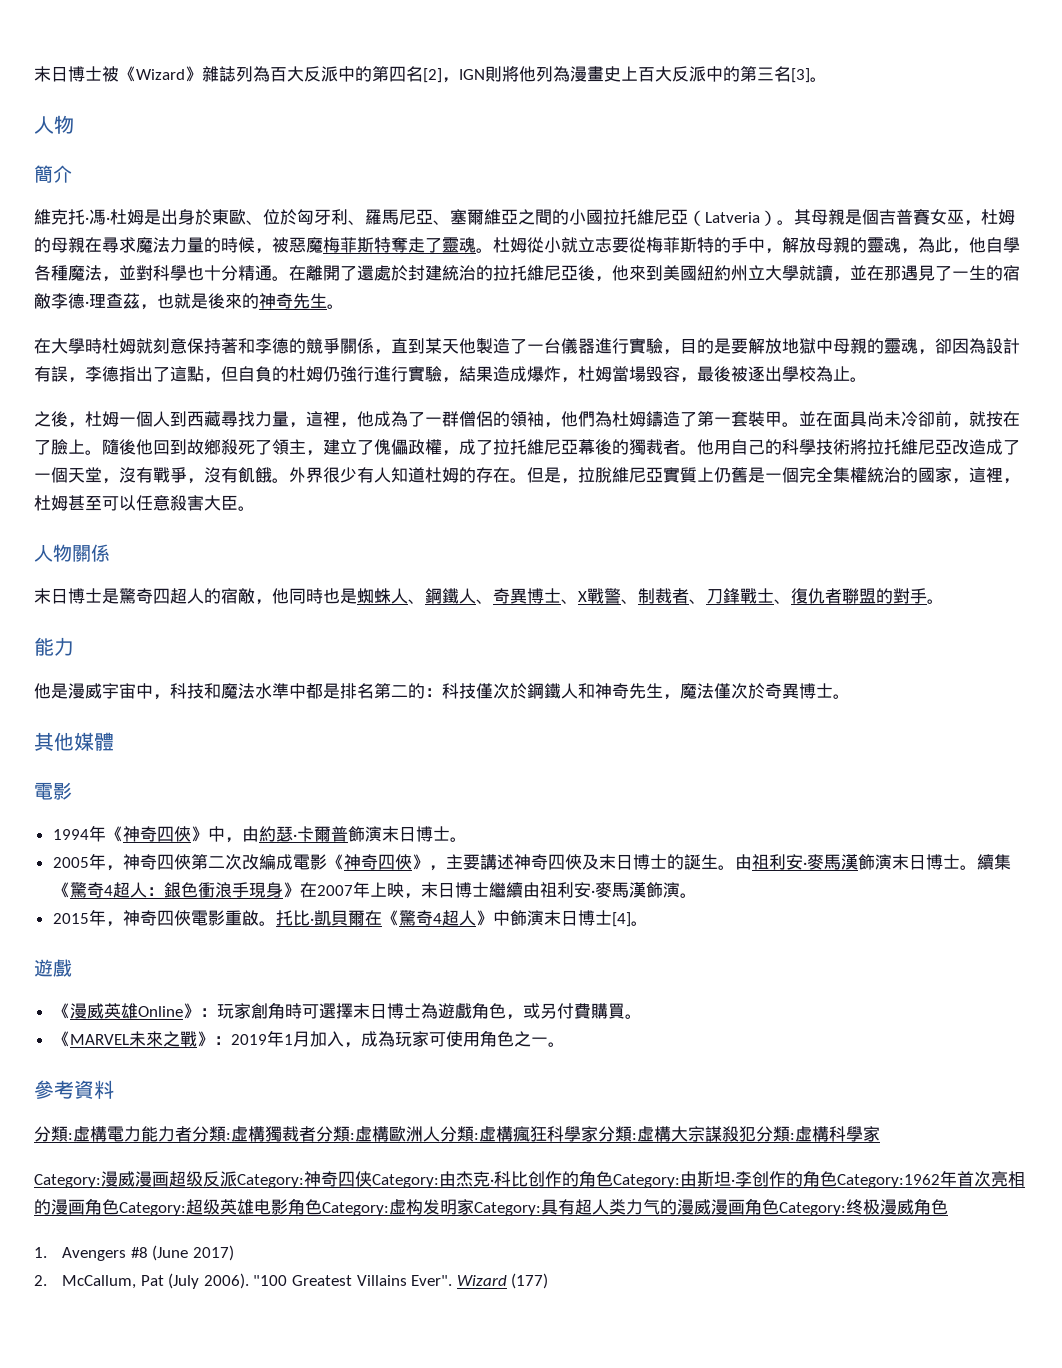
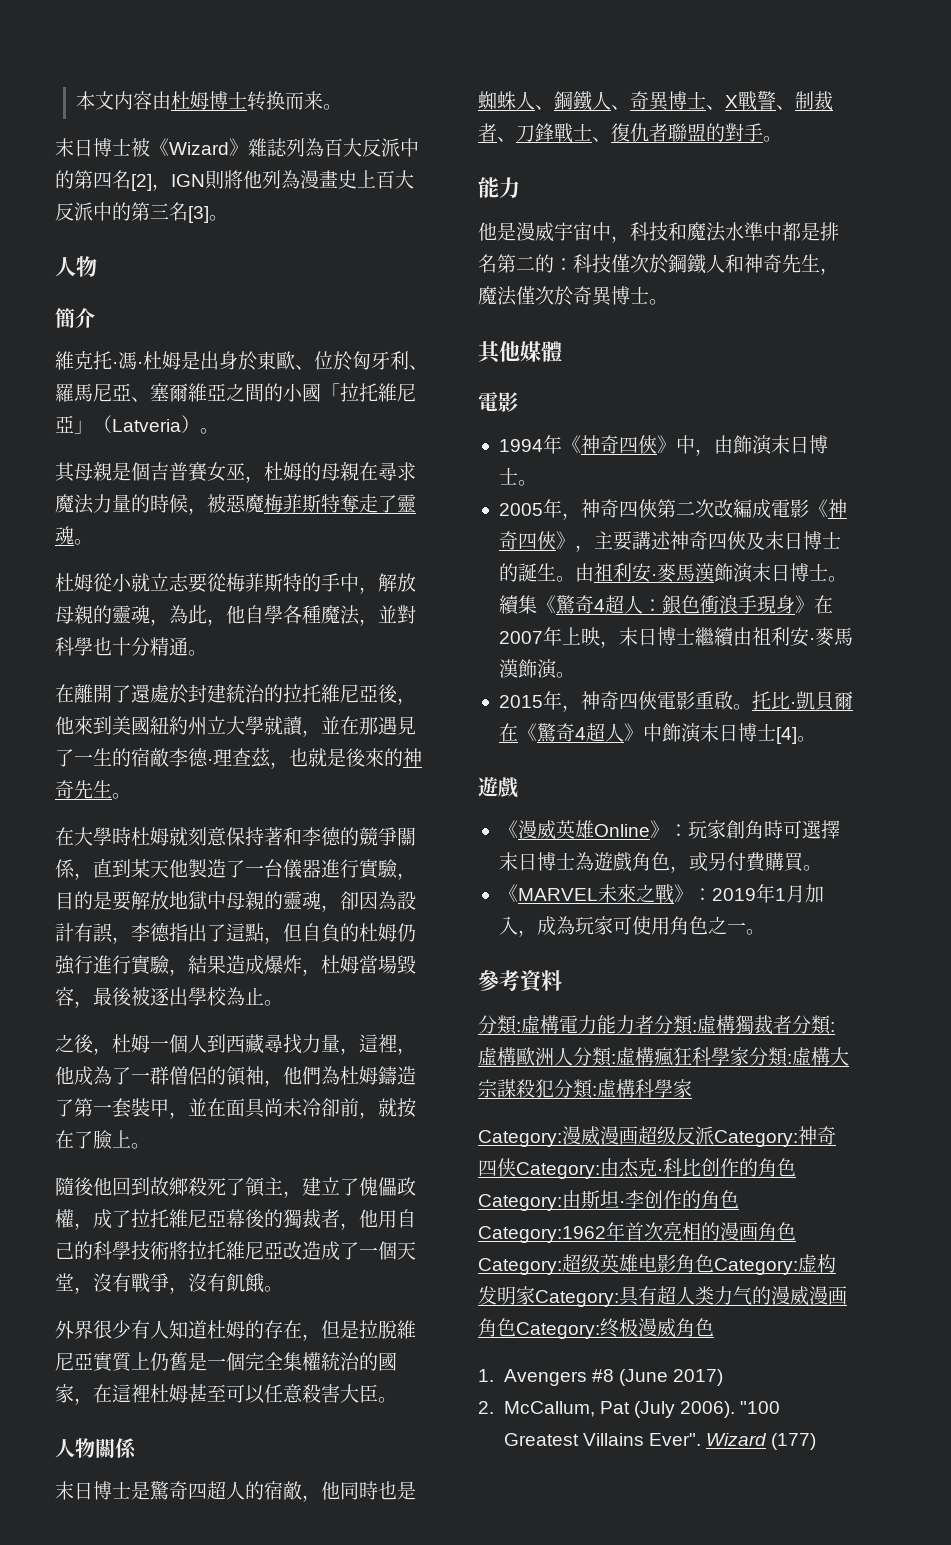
(34, 74) none -> [76,91,343,111] 本文内容由杜姆博士转换而来。 //
[603,209,688,225] 拉托維尼亞 -> [321,383,416,402] [55,415,93,434] 「拉托維尼亞」
(794, 222) none -> (219, 431) //
(493, 250) none -> (93, 542) //
(289, 278) none -> (207, 653) //
[782,422,799,427] 。 -> [169,1112,188,1119] ，
(102, 452) none -> (150, 1146) //
[680,450,697,455] 。 -> [340,1223,359,1230] ，
(289, 480) none -> (283, 1289) //
[510,467,578,484] 。但是， -> [302,1320,359,1341] ，但是
[969,466,1020,484] 這裡， -> [93,1384,150,1403] 在這裡
[258,826,348,842] 約瑟·卡爾普 -> (733, 444) none

